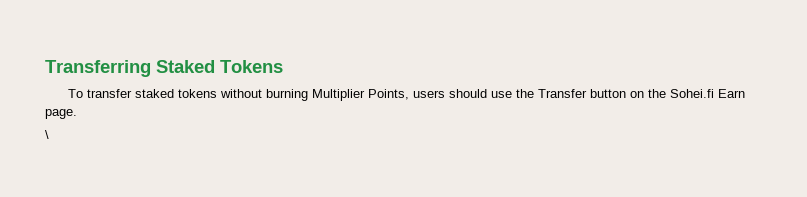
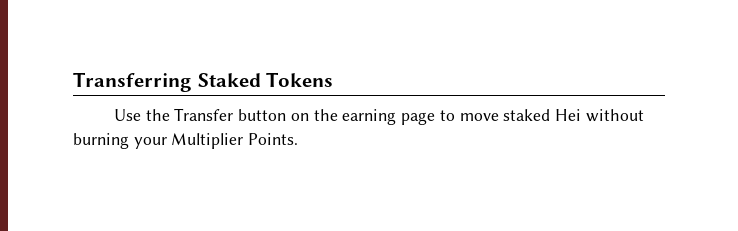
[67,89,512,101] To transfer staked tokens without burning Multiplier Points, users should use -> [114,109,142,121] Use
[669,89,745,98] [45,109,77,119] [45,130,49,139] Sohei.fi Earn page. // \ -> [342,109,644,125] [73,133,299,149] earning page to move staked Hei without burning your Multiplier Points.

